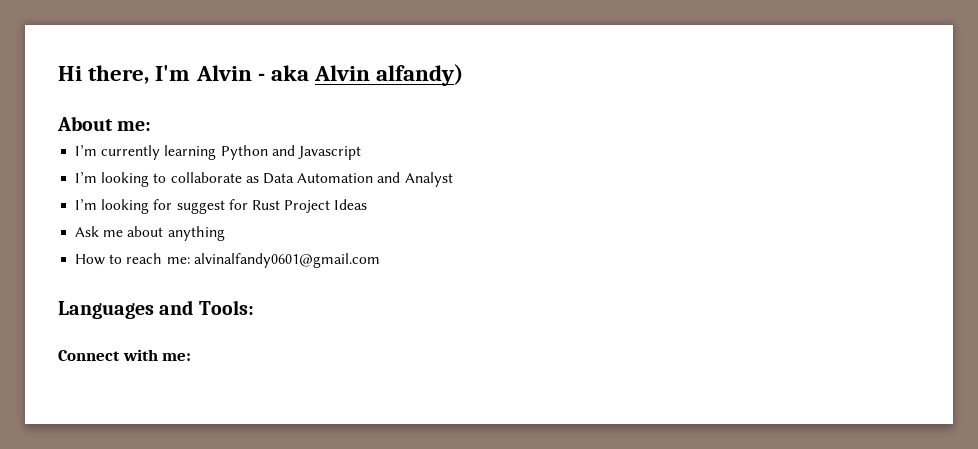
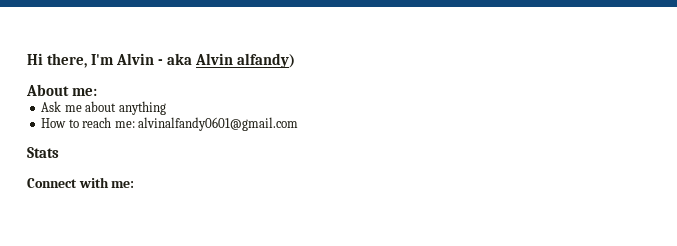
[75,145,361,160] [75,172,453,187] [75,199,368,214] // I’m currently learning Python and Javascript // I’m looking to collaborate as Data Automation and Analyst // I’m looking for suggest for Rust Project Ideas -> (97, 92) none
[58,300,254,319] Languages and Tools: -> [27,147,59,158] Stats

